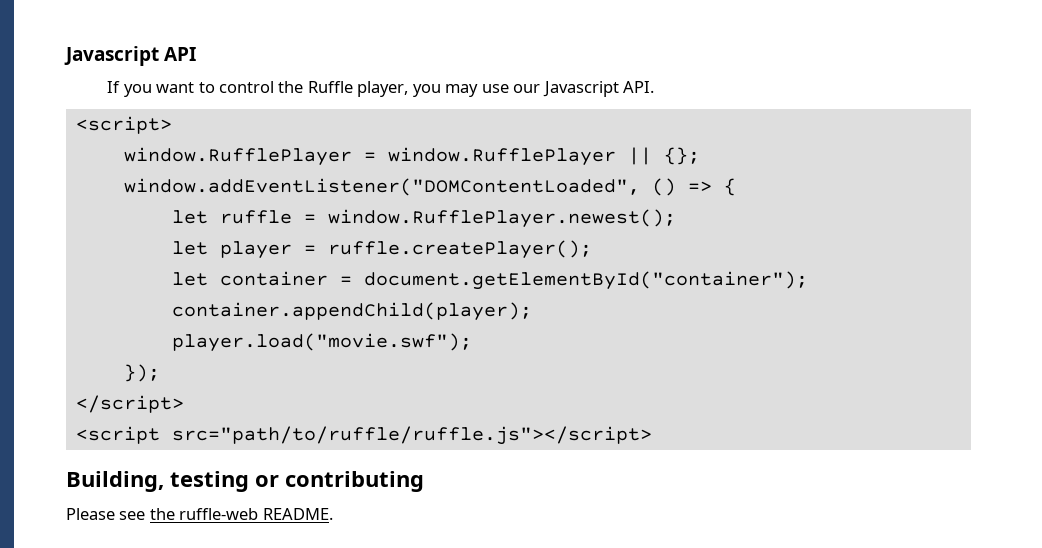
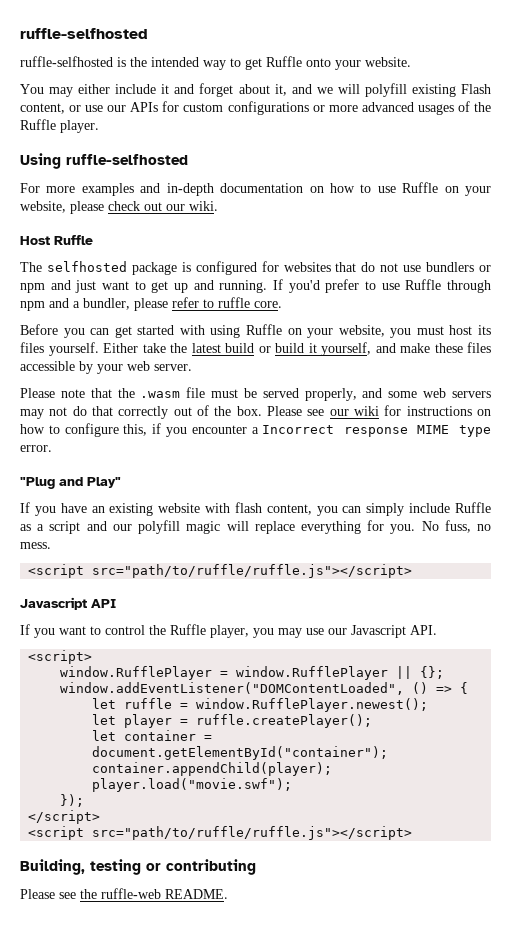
(64, 56) none -> [20,28,148,39] [20,56,411,70] [20,83,491,97] [20,101,492,115] [20,119,99,133] [20,153,188,169] [20,182,492,196] [20,201,218,214] [20,235,93,245] [20,261,492,275] [20,279,492,293] [20,297,282,311] [20,324,491,338] [20,342,491,356] [20,361,192,374] [20,387,492,401] [20,405,491,419] [20,423,491,437] [20,445,52,452] [20,477,121,489] [20,502,492,516] [20,520,492,534] [20,542,51,549] [28,564,413,578] ruffle-selfhosted // ruffle-selfhosted is the intended way to get Ruffle onto your website. // You may either include it and forget about it, and we will polyfill existing Flash content, or use our APIs for custom configurations or more advanced usages of the Ruffle player. // Using ruffle-selfhosted // For more examples and in-depth documentation on how to use Ruffle on your website, please check out our wiki. // Host Ruffle // The selfhosted package is configured for websites that do not use bundlers or npm and just want to get up and running. If you'd prefer to use Ruffle through npm and a bundler, please refer to ruffle core. // Before you can get started with using Ruffle on your website, you must host its files yourself. Either take the latest build or build it yourself, and make these files accessible by your web server. // Please note that the .wasm file must be served properly, and some web servers may not do that correctly out of the box. Please see our wiki for instructions on how to configure this, if you encounter a Incorrect response MIME type error. // "Plug and Play" // If you have an existing website with flash content, you can simply include Ruffle as a script and our polyfill magic will replace everything for you. No fuss, no mess. // <script src="path/to/ruffle/ruffle.js"></script> //

